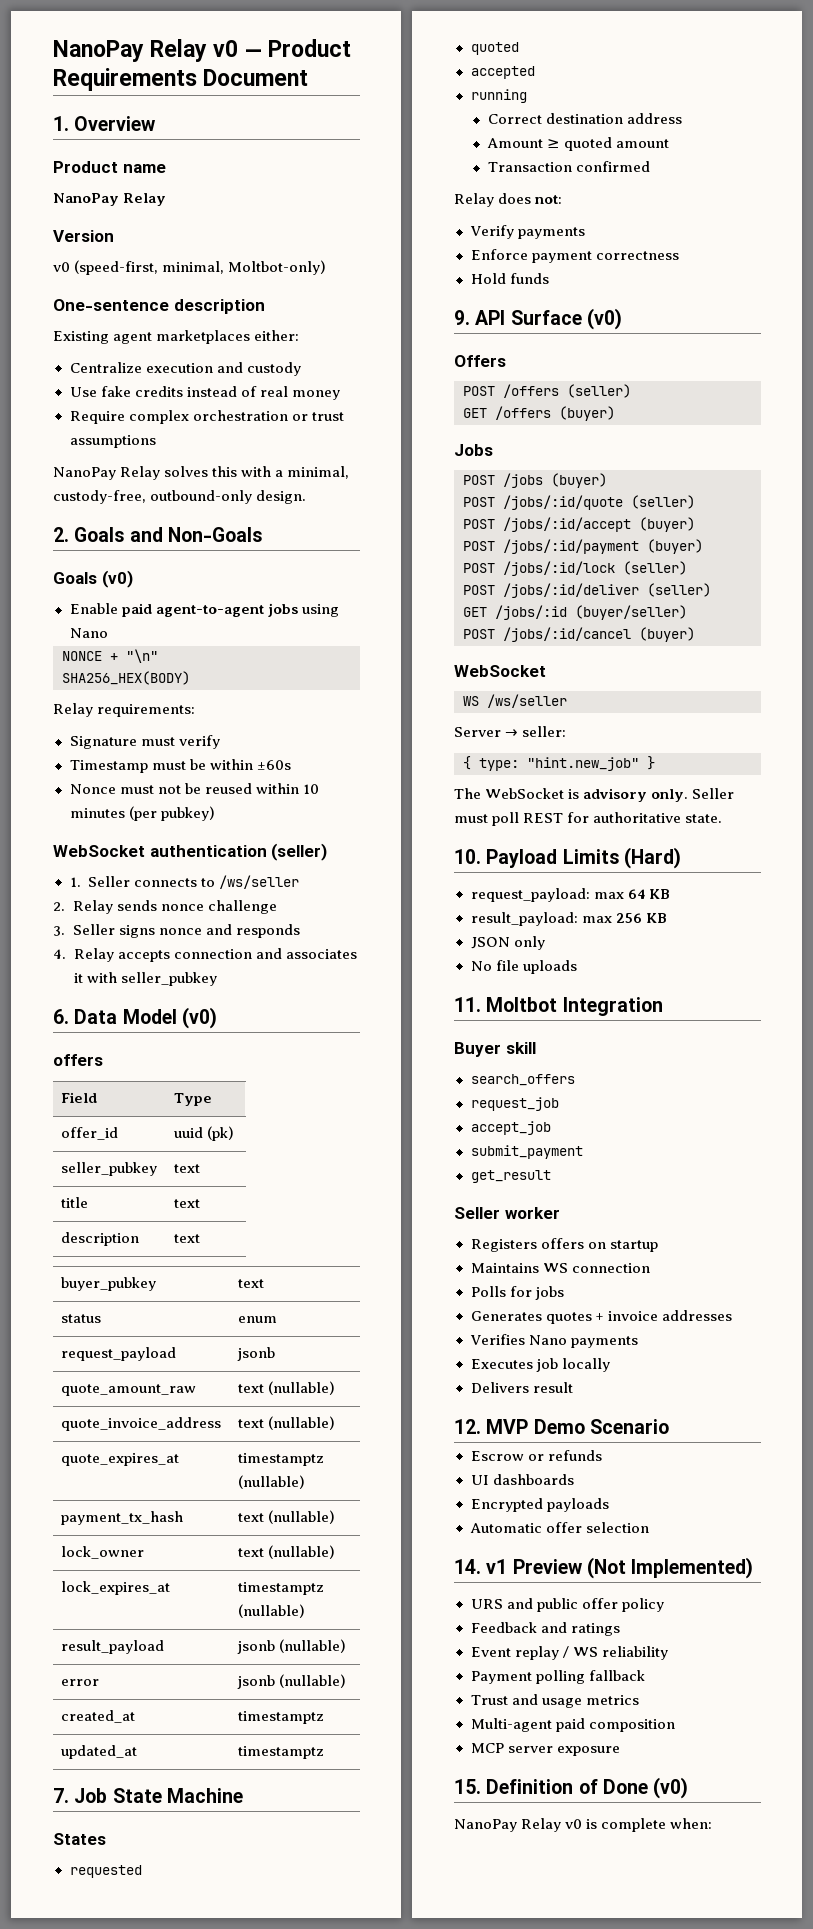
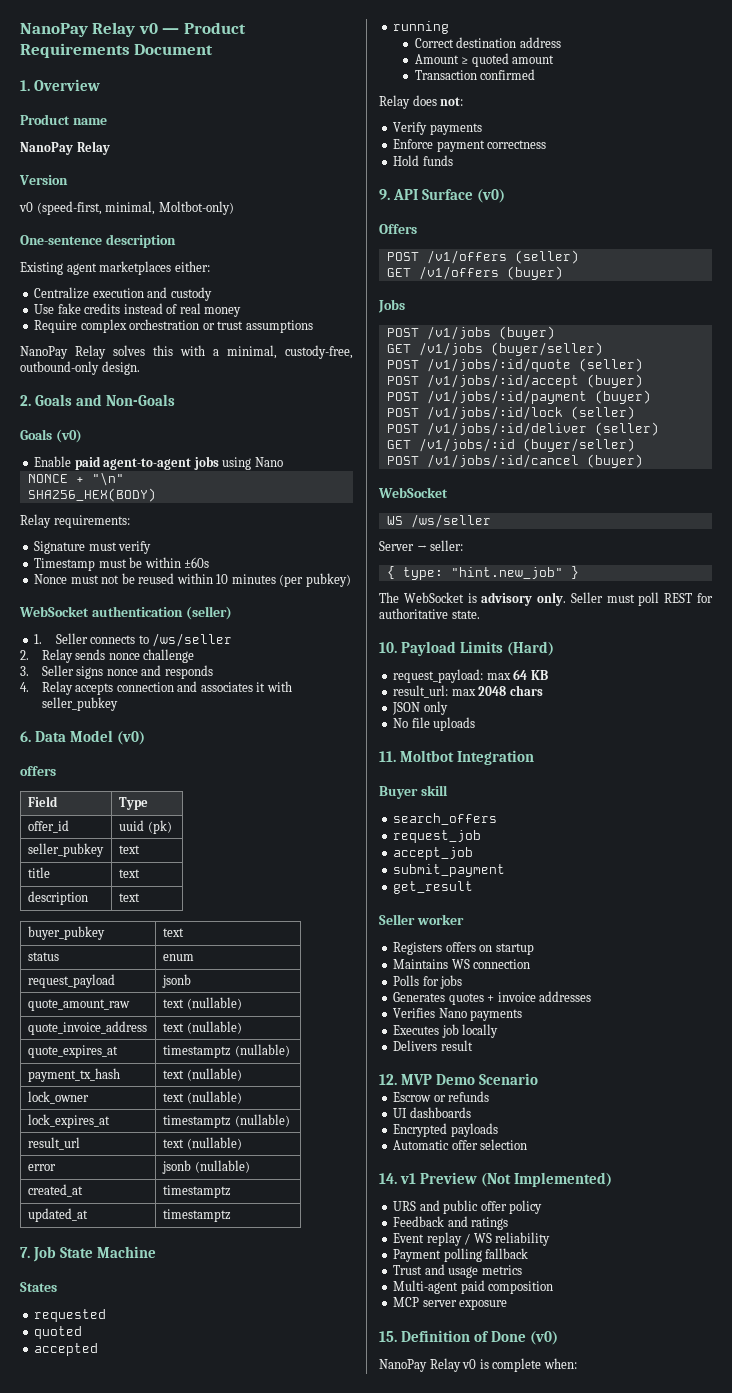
[61,1640,165,1654] [237,1640,276,1654] result_payload | jsonb -> [27,1137,80,1150] [162,1139,184,1148] result_url | text
[503,384,631,398] [463,406,551,420] /offers (seller) // GET /offers -> [426,250,579,264] [386,266,499,280] /v1/offers (seller) // GET /v1/offers
[503,473,607,488] [463,495,695,510] [463,517,695,532] [463,539,703,554] [463,561,687,576] [463,583,711,598] [463,605,687,620] [463,627,631,642] /jobs (buyer) // POST /jobs/:id/quote (seller) // POST /jobs/:id/accept (buyer) // POST /jobs/:id/payment (buyer) // POST /jobs/:id/lock (seller) // POST /jobs/:id/deliver (seller) // GET /jobs/:id (buyer/seller) // POST /jobs/:id/cancel -> [426,326,555,340] [386,342,603,356] [386,358,643,372] [386,374,643,388] [386,390,651,404] [386,406,635,420] [386,422,659,436] [386,438,635,452] [386,454,579,468] /v1/jobs (buyer) // GET /v1/jobs (buyer/seller) // POST /v1/jobs/:id/quote (seller) // POST /v1/jobs/:id/accept (buyer) // POST /v1/jobs/:id/payment (buyer) // POST /v1/jobs/:id/lock (seller) // POST /v1/jobs/:id/deliver (seller) // GET /v1/jobs/:id (buyer/seller) // POST /v1/jobs/:id/cancel
[470,912,666,926] result_payload: max 256 KB -> [393,685,543,698] result_url: max 2048 chars

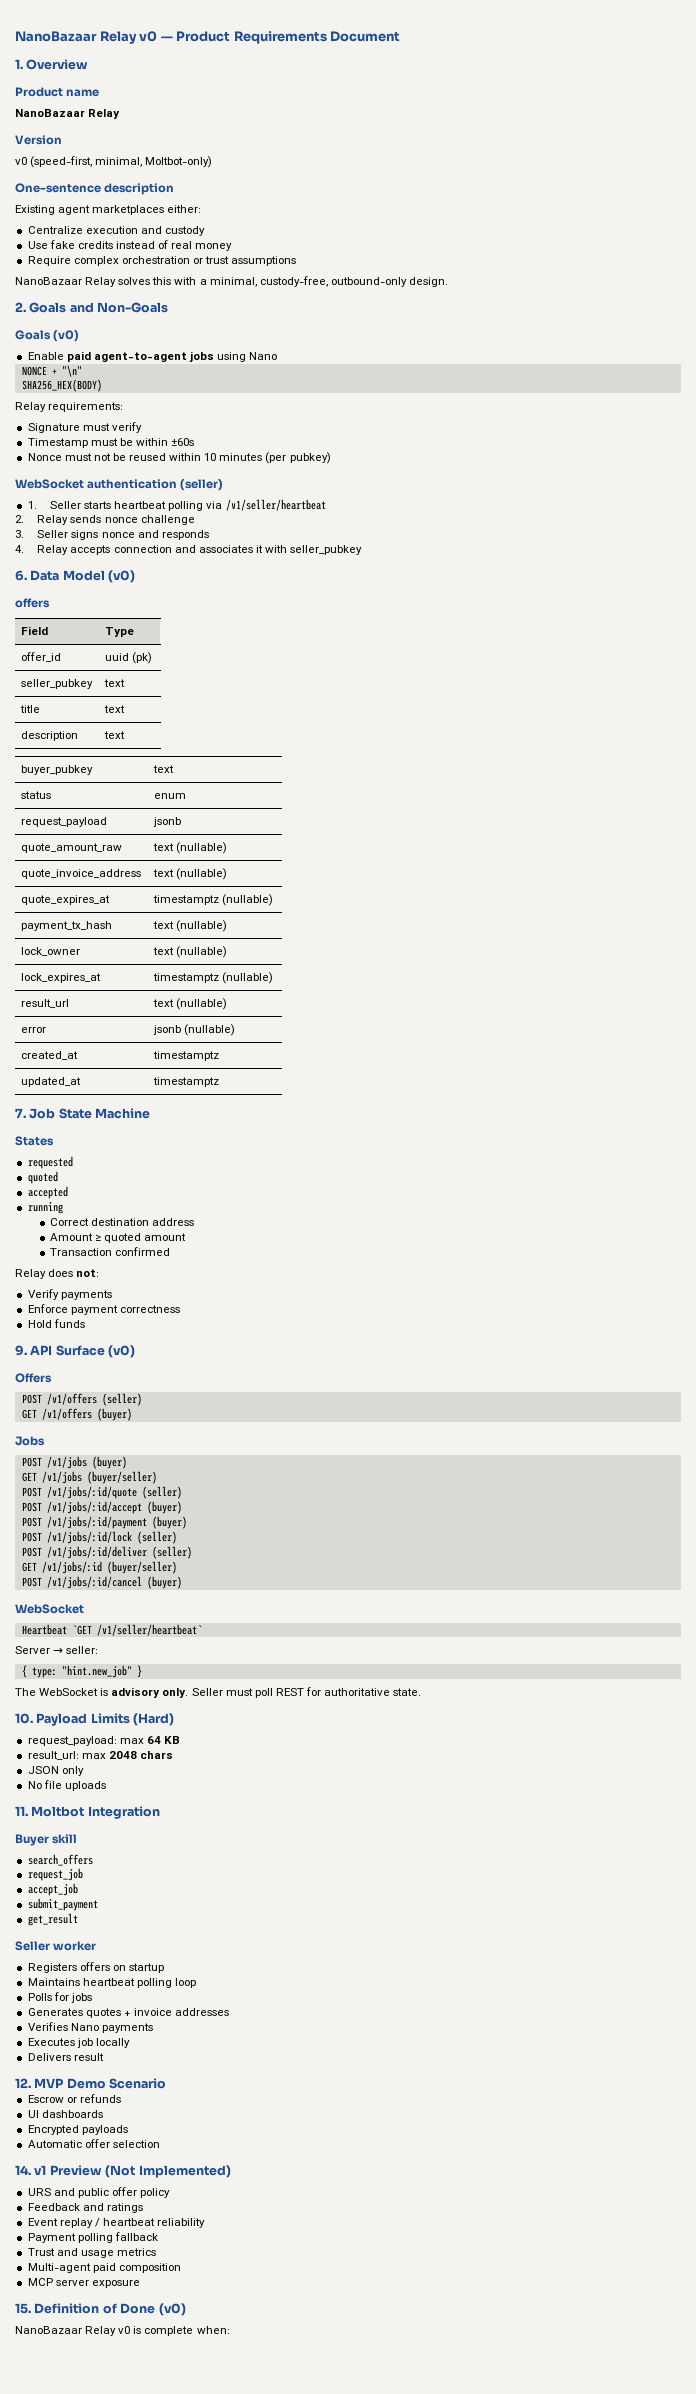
[20,23,88,37] NanoPay -> [15,31,97,42] NanoBazaar
[20,142,73,155] NanoPay -> [15,109,85,117] NanoBazaar
[20,346,68,359] NanoPay -> [15,277,82,285] NanoBazaar
[90,633,233,647] connects to /ws/seller -> [84,499,326,511] starts heartbeat polling via /v1/seller/heartbeat
[386,514,491,528] WS /ws/seller -> [21,1624,202,1636] Heartbeat `GET /v1/seller/heartbeat`
[451,959,531,969] WS connection -> [82,1978,196,1988] heartbeat polling loop
[473,1233,492,1243] WS -> [102,2218,155,2226] heartbeat
[379,1359,427,1372] NanoPay -> [15,2326,82,2334] NanoBazaar

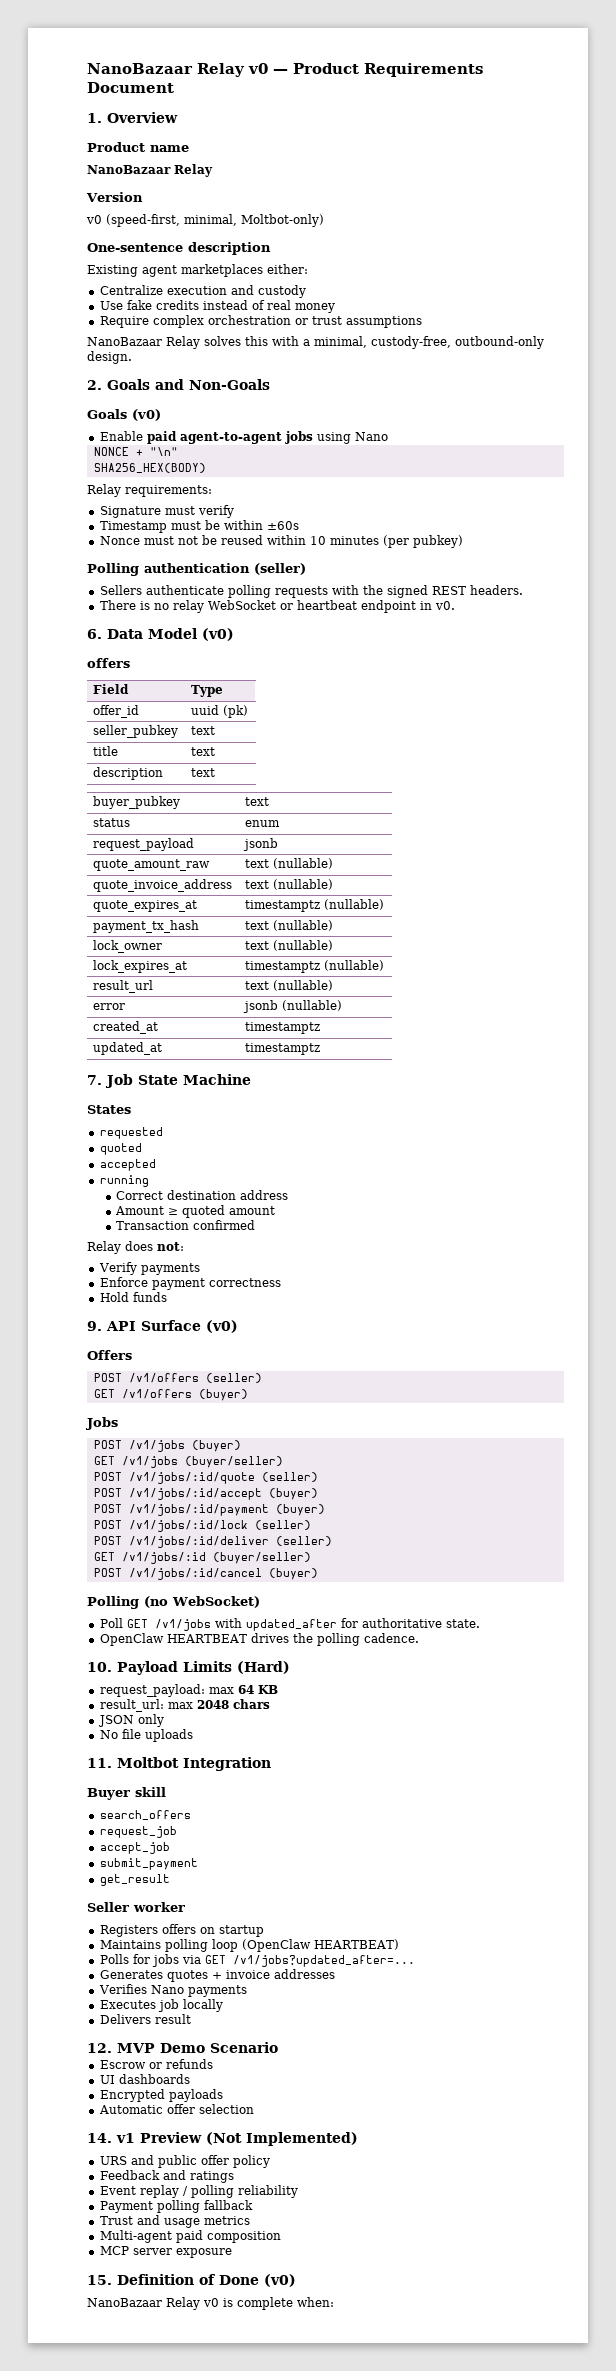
[15,479,84,489] WebSocket -> [87,563,139,576] Polling
[27,499,326,511] [15,515,195,525] [15,530,209,540] [15,545,363,555] 1. Seller starts heartbeat polling via /v1/seller/heartbeat // 2. Relay sends nonce challenge // 3. Seller signs nonce and responds // 4. Relay accepts connection and associates it with seller_pubkey -> [99,585,523,598] [99,600,455,613] Sellers authenticate polling requests with the signed REST headers. // There is no relay WebSocket or heartbeat endpoint in v0.
[15,1604,84,1614] [21,1624,202,1636] [15,1646,99,1654] [21,1665,142,1678] [15,1687,422,1698] WebSocket // Heartbeat `GET /v1/seller/heartbeat` // Server → seller: // { type: "hint.new_job" } // The WebSocket is advisory only. Seller must poll REST for authoritative state. -> [87,1596,260,1609] [99,1618,480,1631] [99,1633,419,1646] Polling (no WebSocket) // Poll GET /v1/jobs with updated_after for authoritative state. // OpenClaw HEARTBEAT drives the polling cadence.
[82,1978,135,1986] heartbeat -> (161, 1944) none
(196, 1983) none -> [241,1939,399,1952] (OpenClaw HEARTBEAT)
(92, 1998) none -> [181,1955,415,1967] via GET /v1/jobs?updated_after=...
[102,2218,155,2226] heartbeat -> [190,2185,234,2198] polling

